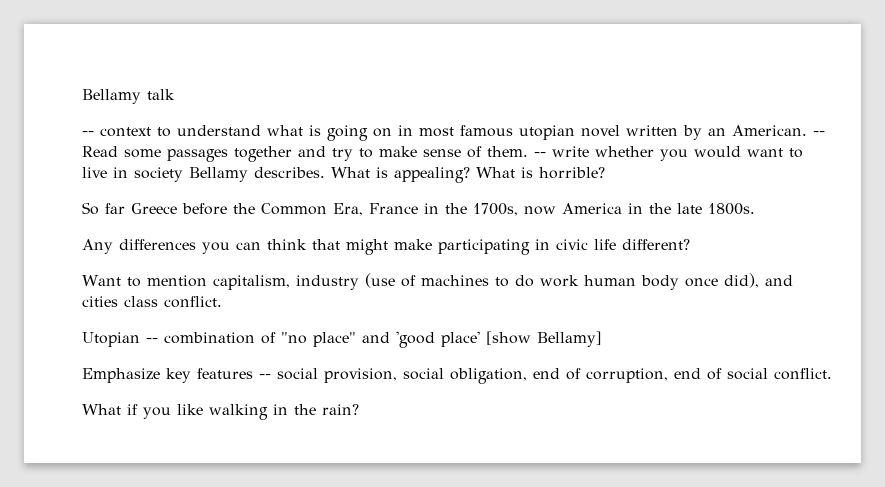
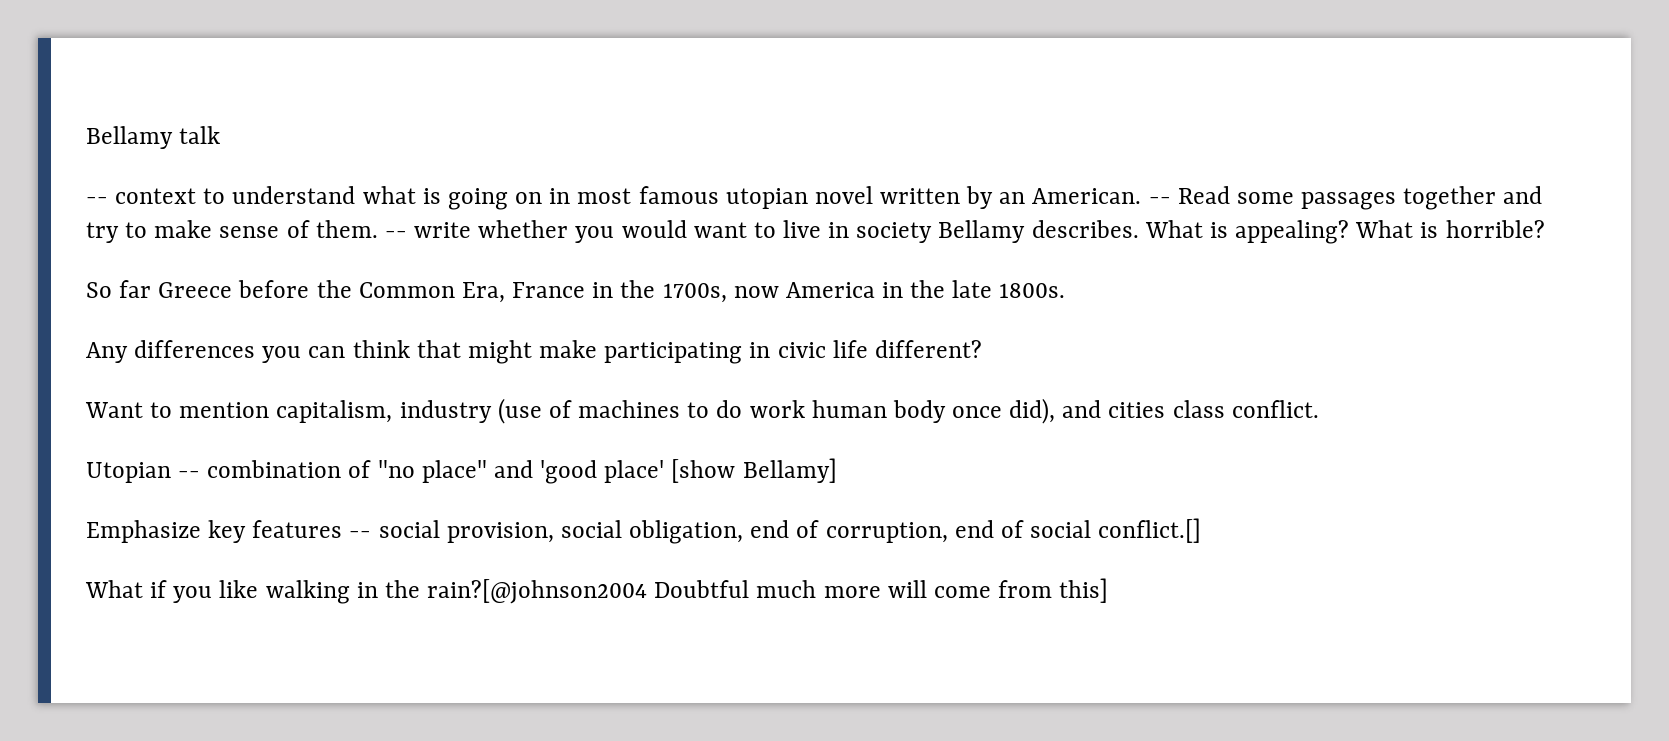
[774,368,832,380] conflict. -> [1098,518,1202,543] conflict.[]
[322,404,359,415] rain? -> [427,578,1109,604] rain?[@johnson2004 Doubtful much more will come from this]

